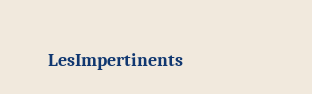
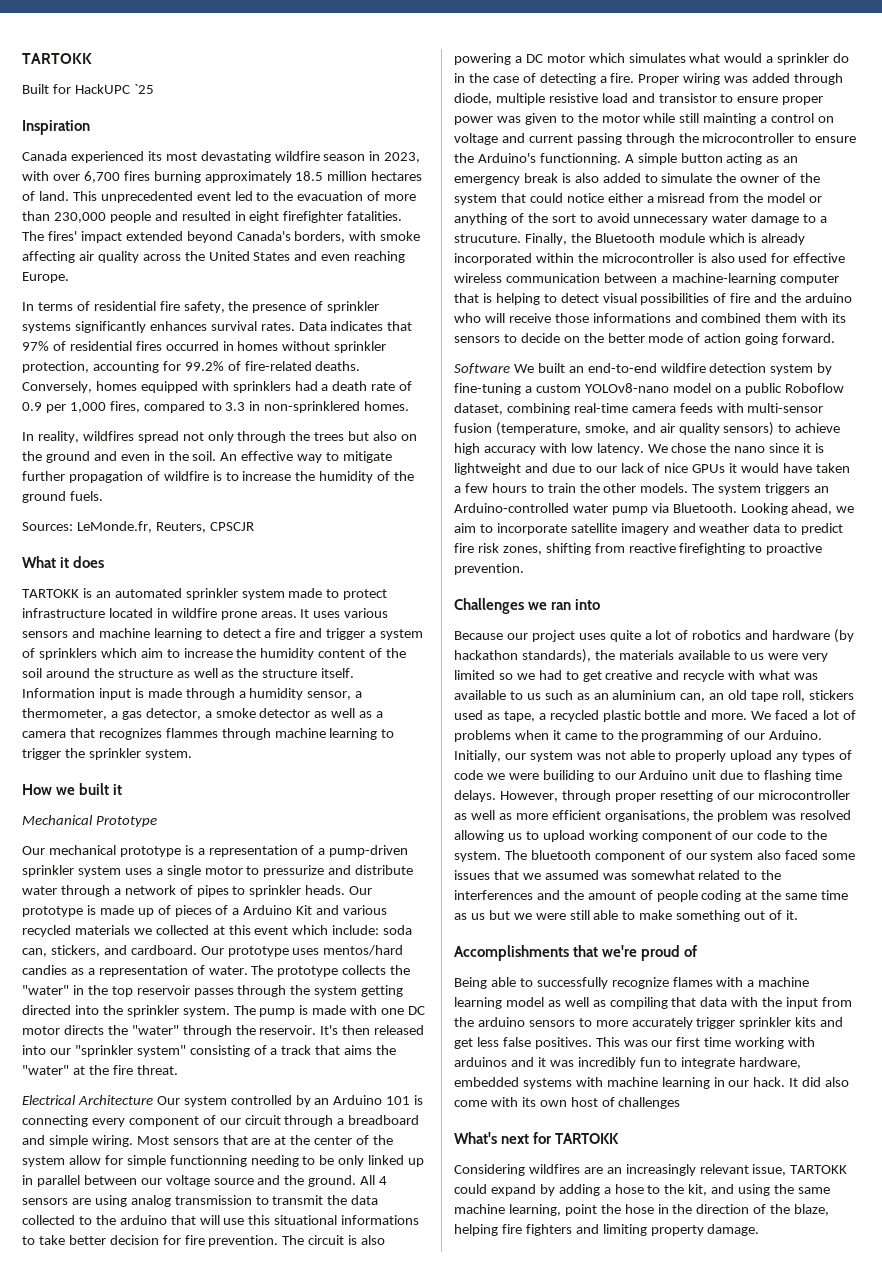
[48,53,183,70] LesImpertinents -> [22,53,92,64] [22,84,154,94] [22,120,90,135] [22,151,421,163] [22,171,423,183] [22,191,417,203] [22,211,403,223] [22,231,421,243] [22,251,406,263] [22,272,69,283] [22,301,380,313] [22,321,413,333] [22,341,387,353] [22,361,361,373] [22,381,413,393] [22,401,410,413] [22,431,418,443] [22,451,393,463] [22,471,415,483] [22,491,103,503] [22,521,254,533] [22,556,105,568] [22,588,388,600] [22,608,389,620] [22,628,424,640] [22,648,407,660] [22,668,355,678] [22,688,363,700] [22,708,384,720] [22,728,395,740] [22,748,192,760] [22,783,123,795] [22,815,157,827] [22,845,409,857] [22,865,414,877] [22,885,373,897] [22,905,388,917] [22,925,413,937] [22,945,404,957] [22,965,411,977] [22,985,404,997] [22,1005,426,1017] [22,1025,425,1037] [22,1045,397,1057] [22,1065,178,1075] [22,1095,424,1107] [22,1115,420,1127] [22,1135,394,1147] [22,1155,425,1167] [22,1175,388,1187] [22,1195,379,1207] [22,1215,420,1225] [22,1235,386,1247] [454,53,850,65] [454,73,844,85] [454,93,824,105] [454,113,835,125] [454,133,857,145] [454,153,799,165] [454,173,821,185] [454,193,823,205] [454,213,828,225] [454,233,806,245] [454,253,846,265] [454,273,839,285] [454,293,853,305] [454,313,847,323] [454,333,836,345] [454,363,833,375] [454,383,845,395] [454,403,824,415] [454,422,841,436] [454,443,825,455] [454,463,850,475] [454,483,830,495] [454,503,855,515] [454,523,844,535] [454,543,823,555] [454,563,524,575] [454,598,601,614] [454,629,855,643] [454,649,829,663] [454,670,819,682] [454,690,854,702] [454,710,856,722] [454,730,823,742] [454,750,853,762] [454,770,843,782] [454,790,851,802] [454,810,852,822] [454,830,828,842] [454,850,856,862] [454,870,782,880] [454,890,849,902] [454,910,798,922] [454,945,698,961] [454,977,810,989] [454,997,853,1009] [454,1017,844,1029] [454,1037,816,1049] [454,1057,802,1069] [454,1077,850,1089] [454,1097,681,1109] [454,1132,620,1144] [454,1164,848,1176] [454,1184,830,1196] [454,1204,830,1216] [454,1224,760,1236] TARTOKK // Built for HackUPC `25 // Inspiration // Canada experienced its most devastating wildfire season in 2023, with over 6,700 fires burning approximately 18.5 million hectares of land. This unprecedented event led to the evacuation of more than 230,000 people and resulted in eight firefighter fatalities. The fires' impact extended beyond Canada's borders, with smoke affecting air quality across the United States and even reaching Europe. // In terms of residential fire safety, the presence of sprinkler systems significantly enhances survival rates. Data indicates that 97% of residential fires occurred in homes without sprinkler protection, accounting for 99.2% of fire-related deaths. Conversely, homes equipped with sprinklers had a death rate of 0.9 per 1,000 fires, compared to 3.3 in non-sprinklered homes. // In reality, wildfires spread not only through the trees but also on the ground and even in the soil. An effective way to mitigate further propagation of wildfire is to increase the humidity of the ground fuels. // Sources: LeMonde.fr, Reuters, CPSCJR // What it does // TARTOKK is an automated sprinkler system made to protect infrastructure located in wildfire prone areas. It uses various sensors and machine learning to detect a fire and trigger a system of sprinklers which aim to increase the humidity content of the soil around the structure as well as the structure itself. Information input is made through a humidity sensor, a thermometer, a gas detector, a smoke detector as well as a camera that recognizes flammes through machine learning to trigger the sprinkler system. // How we built it // Mechanical Prototype // Our mechanical prototype is a representation of a pump-driven sprinkler system uses a single motor to pressurize and distribute water through a network of pipes to sprinkler heads. Our prototype is made up of pieces of a Arduino Kit and various recycled materials we collected at this event which include: soda can, stickers, and cardboard. Our prototype uses mentos/hard candies as a representation of water. The prototype collects the "water" in the top reservoir passes through the system getting directed into the sprinkler system. The pump is made with one DC motor directs the "water" through the reservoir. It's then released into our "sprinkler system" consisting of a track that aims the "water" at the fire threat. // Electrical Architecture Our system controlled by an Arduino 101 is connecting every component of our circuit through a breadboard and simple wiring. Most sensors that are at the center of the system allow for simple functionning needing to be only linked up in parallel between our voltage source and the ground. All 4 sensors are using analog transmission to transmit the data collected to the arduino that will use this situational informations to take better decision for fire prevention. The circuit is also powering a DC motor which simulates what would a sprinkler do in the case of detecting a fire. Proper wiring was added through diode, multiple resistive load and transistor to ensure proper power was given to the motor while still mainting a control on voltage and current passing through the microcontroller to ensure the Arduino's functionning. A simple button acting as an emergency break is also added to simulate the owner of the system that could notice either a misread from the model or anything of the sort to avoid unnecessary water damage to a strucuture. Finally, the Bluetooth module which is already incorporated within the microcontroller is also used for effective wireless communication between a machine-learning computer that is helping to detect visual possibilities of fire and the arduino who will receive those informations and combined them with its sensors to decide on the better mode of action going forward. // Software We built an end-to-end wildfire detection system by fine-tuning a custom YOLOv8-nano model on a public Roboflow dataset, combining real-time camera feeds with multi-sensor fusion (temperature, smoke, and air quality sensors) to achieve high accuracy with low latency. We chose the nano since it is lightweight and due to our lack of nice GPUs it would have taken a few hours to train the other models. The system triggers an Arduino-controlled water pump via Bluetooth. Looking ahead, we aim to incorporate satellite imagery and weather data to predict fire risk zones, shifting from reactive firefighting to proactive prevention. // Challenges we ran into // Because our project uses quite a lot of robotics and hardware (by hackathon standards), the materials available to us were very limited so we had to get creative and recycle with what was available to us such as an aluminium can, an old tape roll, stickers used as tape, a recycled plastic bottle and more. We faced a lot of problems when it came to the programming of our Arduino. Initially, our system was not able to properly upload any types of code we were builiding to our Arduino unit due to flashing time delays. However, through proper resetting of our microcontroller as well as more efficient organisations, the problem was resolved allowing us to upload working component of our code to the system. The bluetooth component of our system also faced some issues that we assumed was somewhat related to the interferences and the amount of people coding at the same time as us but we were still able to make something out of it. // Accomplishments that we're proud of // Being able to successfully recognize flames with a machine learning model as well as compiling that data with the input from the arduino sensors to more accurately trigger sprinkler kits and get less false positives. This was our first time working with arduinos and it was incredibly fun to integrate hardware, embedded systems with machine learning in our hack. It did also come with its own host of challenges // What's next for TARTOKK // Considering wildfires are an increasingly relevant issue, TARTOKK could expand by adding a hose to the kit, and using the same machine learning, point the hose in the direction of the blaze, helping fire fighters and limiting property damage.

